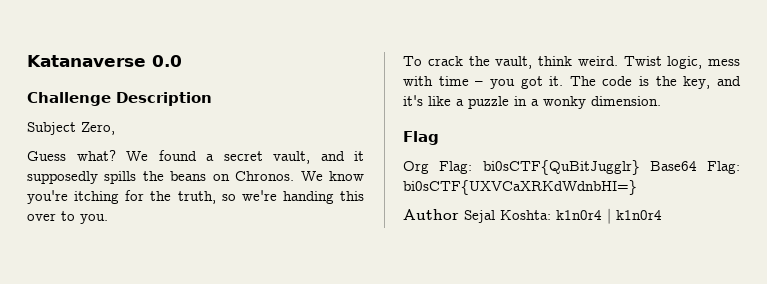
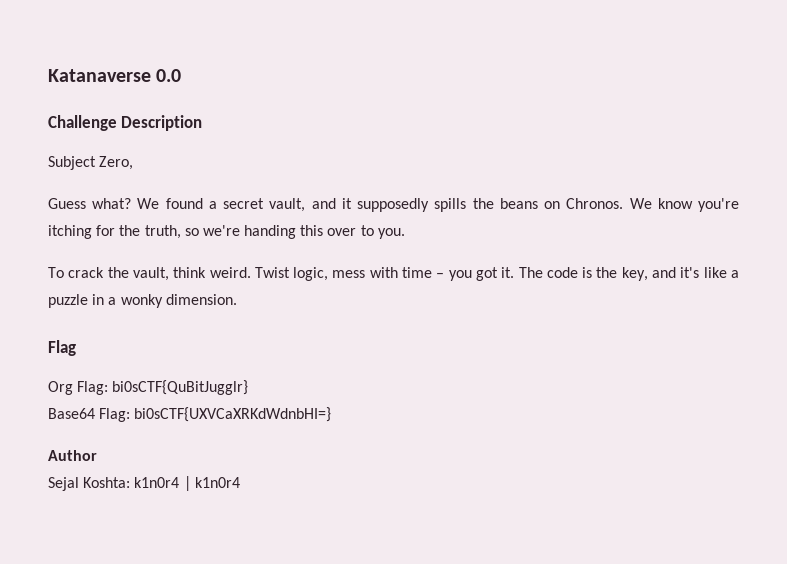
(640, 167) none -> (249, 387) //
(459, 214) none -> (97, 455) //

